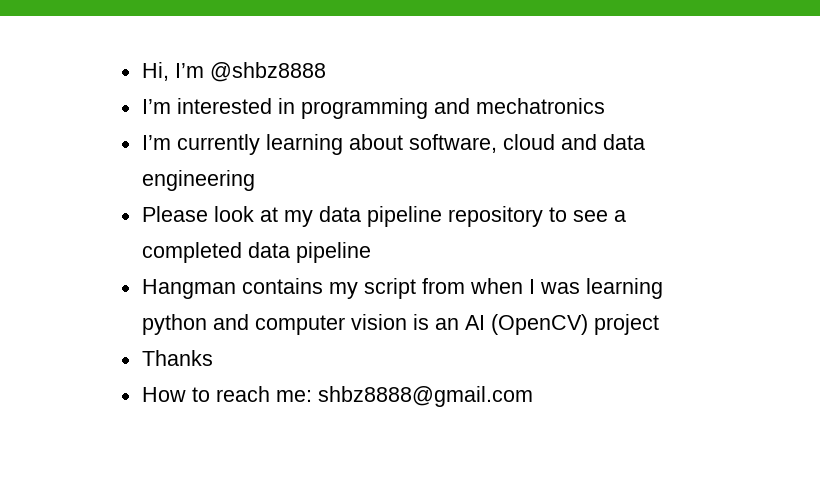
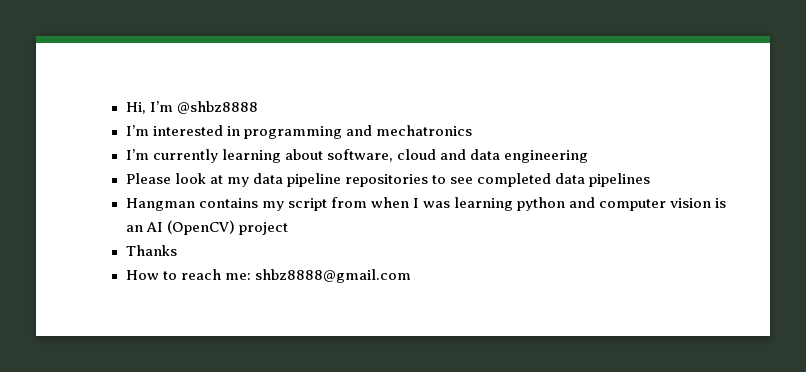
[447,206,543,227] repository -> [344,174,428,187] repositories
[613,210,626,222] a -> (473, 180) none
[295,242,371,263] pipeline -> [589,173,651,187] pipelines

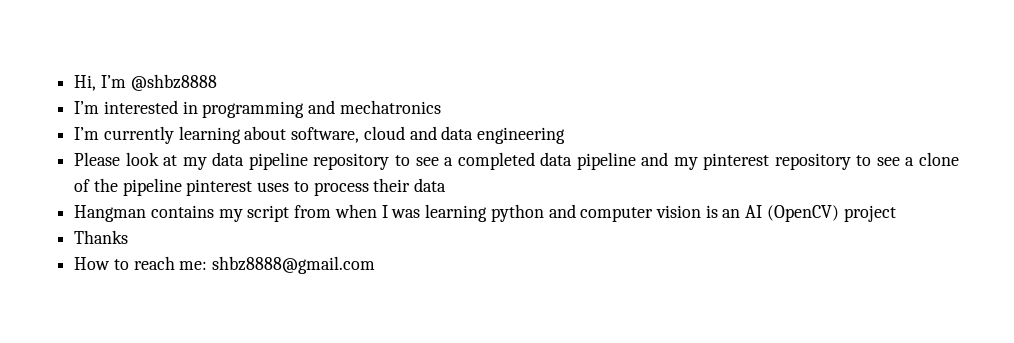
[344,174,473,187] repositories to see -> [313,153,454,170] repository to see a
[589,173,651,187] pipelines -> [576,152,960,170] [74,178,447,196] pipeline and my pinterest repository to see a clone of the pipeline pinterest uses to process their data

